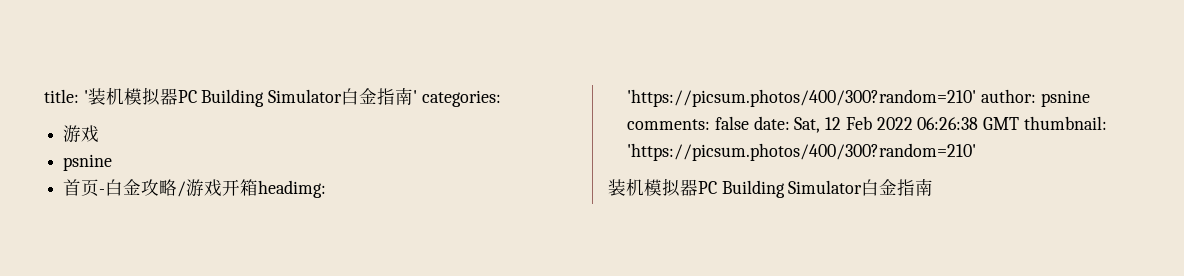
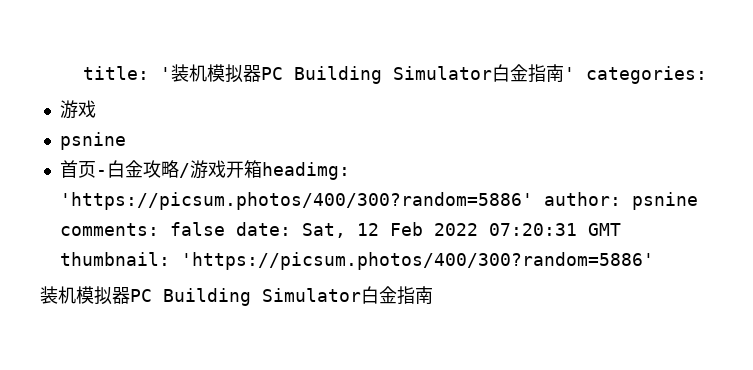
[627,89,977,107] 'https://picsum.photos/400/300?random=210' -> [59,192,533,210] 'https://picsum.photos/400/300?random=5886'
[917,117,979,130] 06:26:38 -> [488,223,577,236] 07:20:31
[627,143,977,161] 'https://picsum.photos/400/300?random=210' -> [180,252,654,270] 'https://picsum.photos/400/300?random=5886'

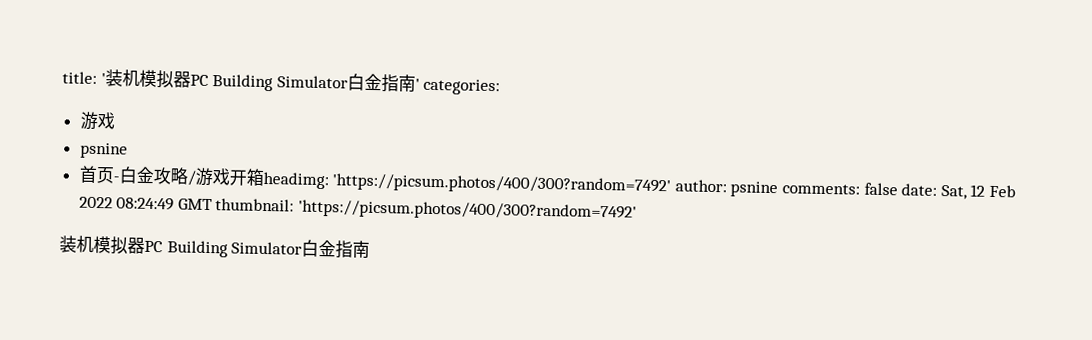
[59,192,533,210] 'https://picsum.photos/400/300?random=5886' -> [332,173,672,196] 'https://picsum.photos/400/300?random=7492'
[488,223,577,236] 07:20:31 -> [116,197,175,211] 08:24:49
[180,252,654,270] 'https://picsum.photos/400/300?random=5886' -> [298,199,638,222] 'https://picsum.photos/400/300?random=7492'

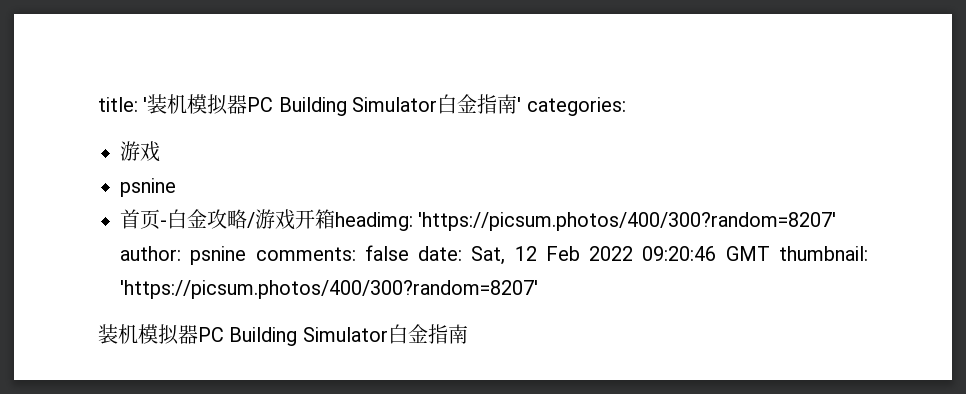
[332,173,672,196] 'https://picsum.photos/400/300?random=7492' -> [418,212,837,231] 'https://picsum.photos/400/300?random=8207'
[116,197,175,211] 08:24:49 -> [642,246,717,261] 09:20:46
[298,199,638,222] 'https://picsum.photos/400/300?random=7492' -> [120,280,538,299] 'https://picsum.photos/400/300?random=8207'

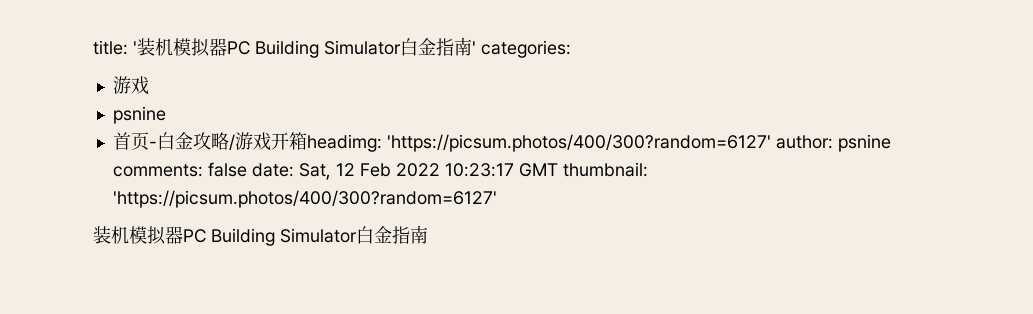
[418,212,837,231] 'https://picsum.photos/400/300?random=8207' -> [386,134,771,152] 'https://picsum.photos/400/300?random=6127'
[642,246,717,261] 09:20:46 -> [444,163,514,177] 10:23:17
[120,280,538,299] 'https://picsum.photos/400/300?random=8207' -> [112,190,497,208] 'https://picsum.photos/400/300?random=6127'

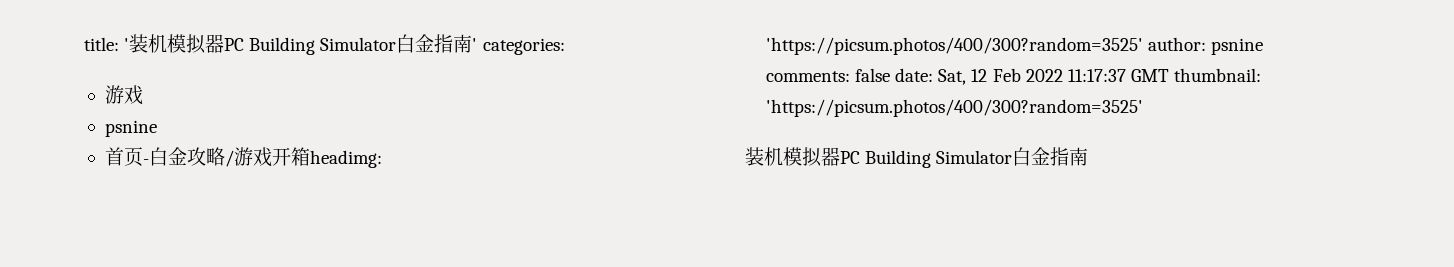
[386,134,771,152] 'https://picsum.photos/400/300?random=6127' -> [765,37,1143,55] 'https://picsum.photos/400/300?random=3525'
[444,163,514,177] 10:23:17 -> [1067,69,1126,82] 11:17:37
[112,190,497,208] 'https://picsum.photos/400/300?random=6127' -> [765,99,1143,117] 'https://picsum.photos/400/300?random=3525'

